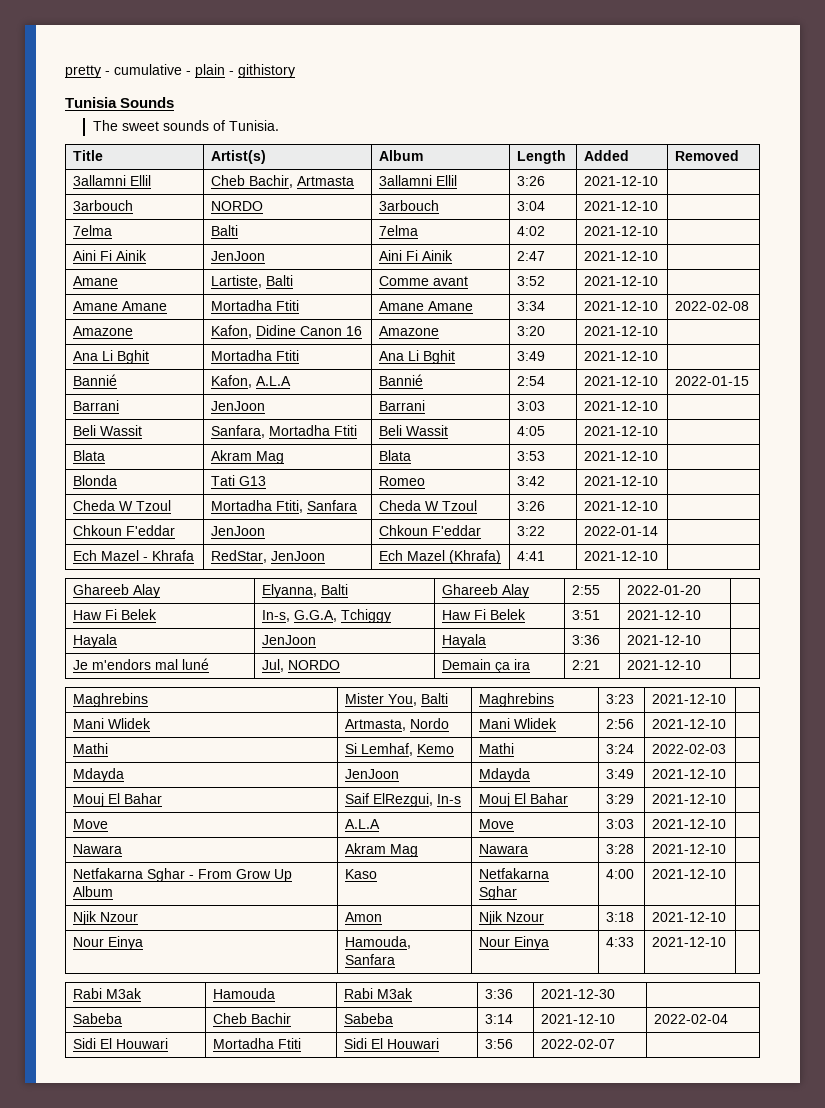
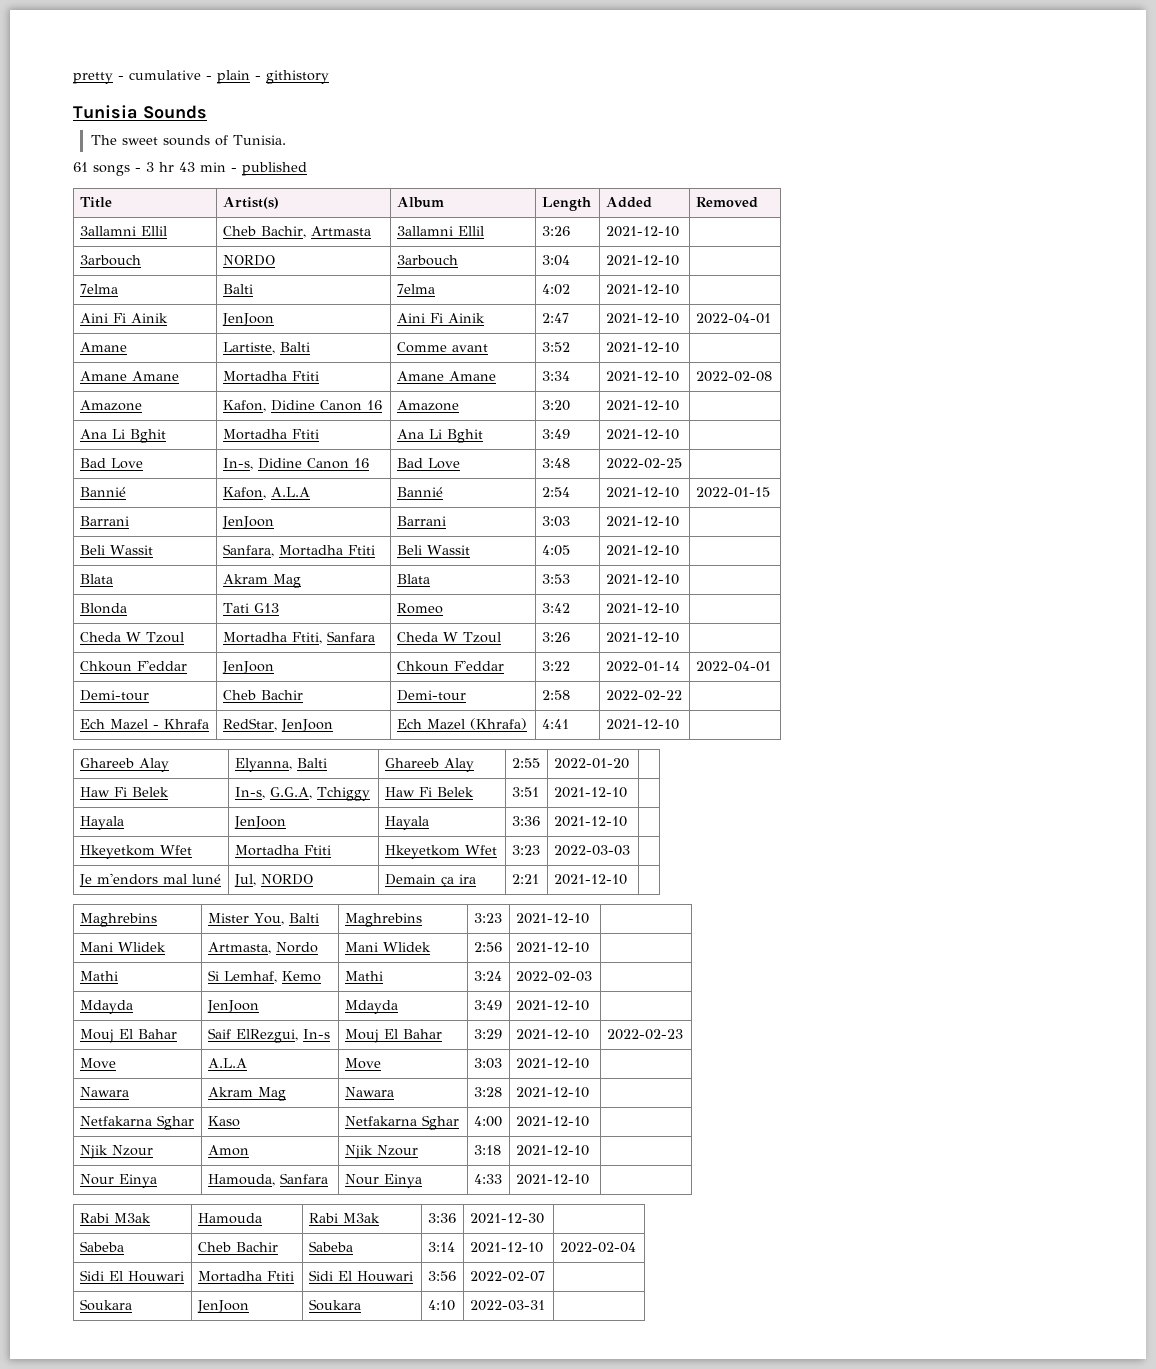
(279, 125) none -> [73,162,307,176] // 61 songs - 3 hr 43 min - published
(659, 256) none -> [695,313,771,324] 2022-04-01
(659, 356) none -> [79,458,143,469] [222,458,369,470] [396,458,460,469] [541,458,570,468] [605,458,682,469] // Bad Love | In-s, Didine Canon 16 | Bad Love | 3:48 | 2022-02-25 |
(659, 531) none -> [695,661,771,672] [79,690,149,701] [222,690,303,700] [396,690,466,701] [541,690,570,700] [605,690,682,701] | 2022-04-01 // Demi-tour | Cheb Bachir | Demi-tour | 2:58 | 2022-02-22
(702, 640) none -> [79,845,192,859] [234,845,331,856] [384,845,497,859] [511,845,540,855] [553,845,630,856] // Hkeyetkom Wfet | Mortadha Ftiti | Hkeyetkom Wfet | 3:23 | 2022-03-03 |
(727, 799) none -> [606,1029,683,1040] 2022-02-23
[189,869,293,882] [73,886,114,897] - From Grow Up Album -> (194, 1122) none
(616, 1044) none -> [79,1299,132,1311] [196,1300,249,1313] [308,1299,361,1311] [427,1300,455,1311] [469,1300,545,1311] // Soukara | JenJoon | Soukara | 4:10 | 2022-03-31 |

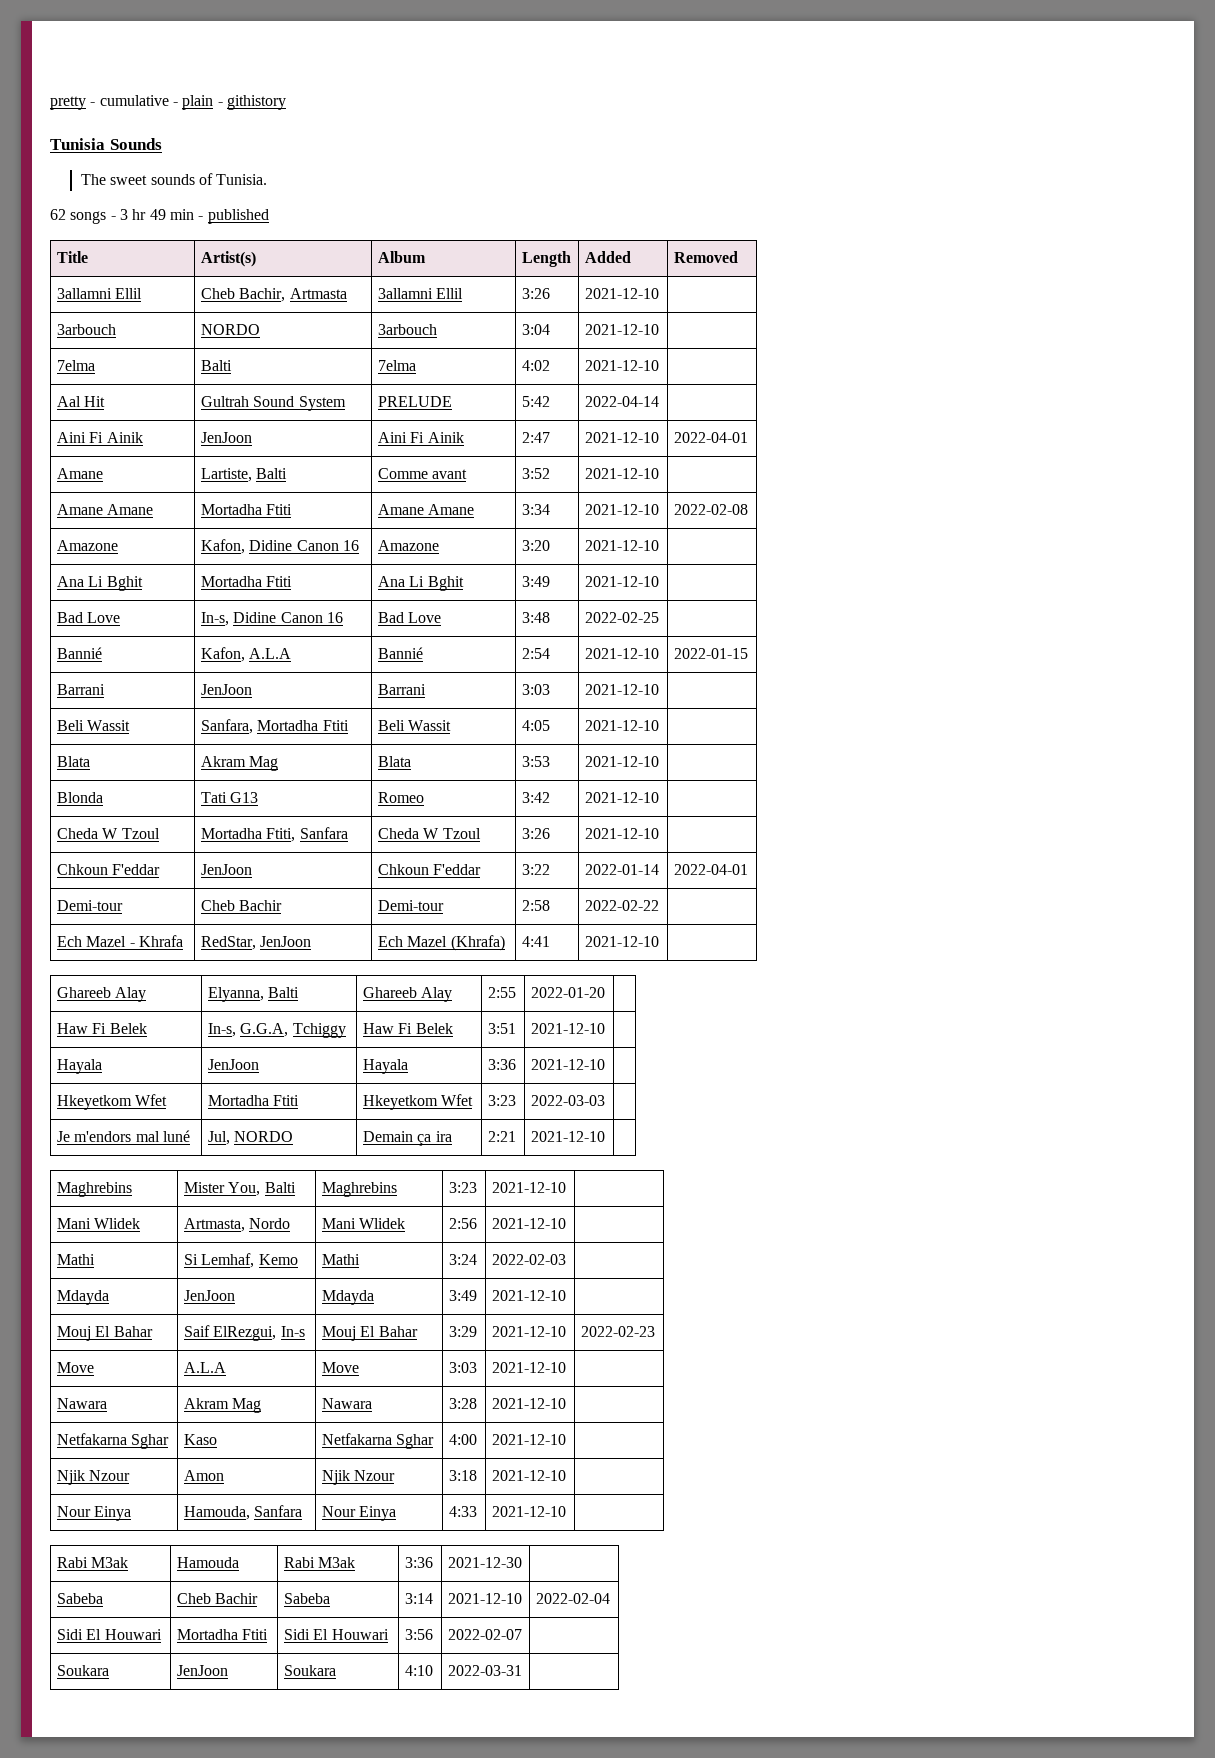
[73,162,88,172] 61 -> [50,209,66,220] 62
[179,162,195,172] 43 -> [149,209,166,220] 49
(679, 289) none -> [56,396,106,407] [200,396,346,411] [377,396,452,407] [521,396,550,407] [584,396,659,407] // Aal Hit | Gultrah Sound System | PRELUDE | 5:42 | 2022-04-14 |

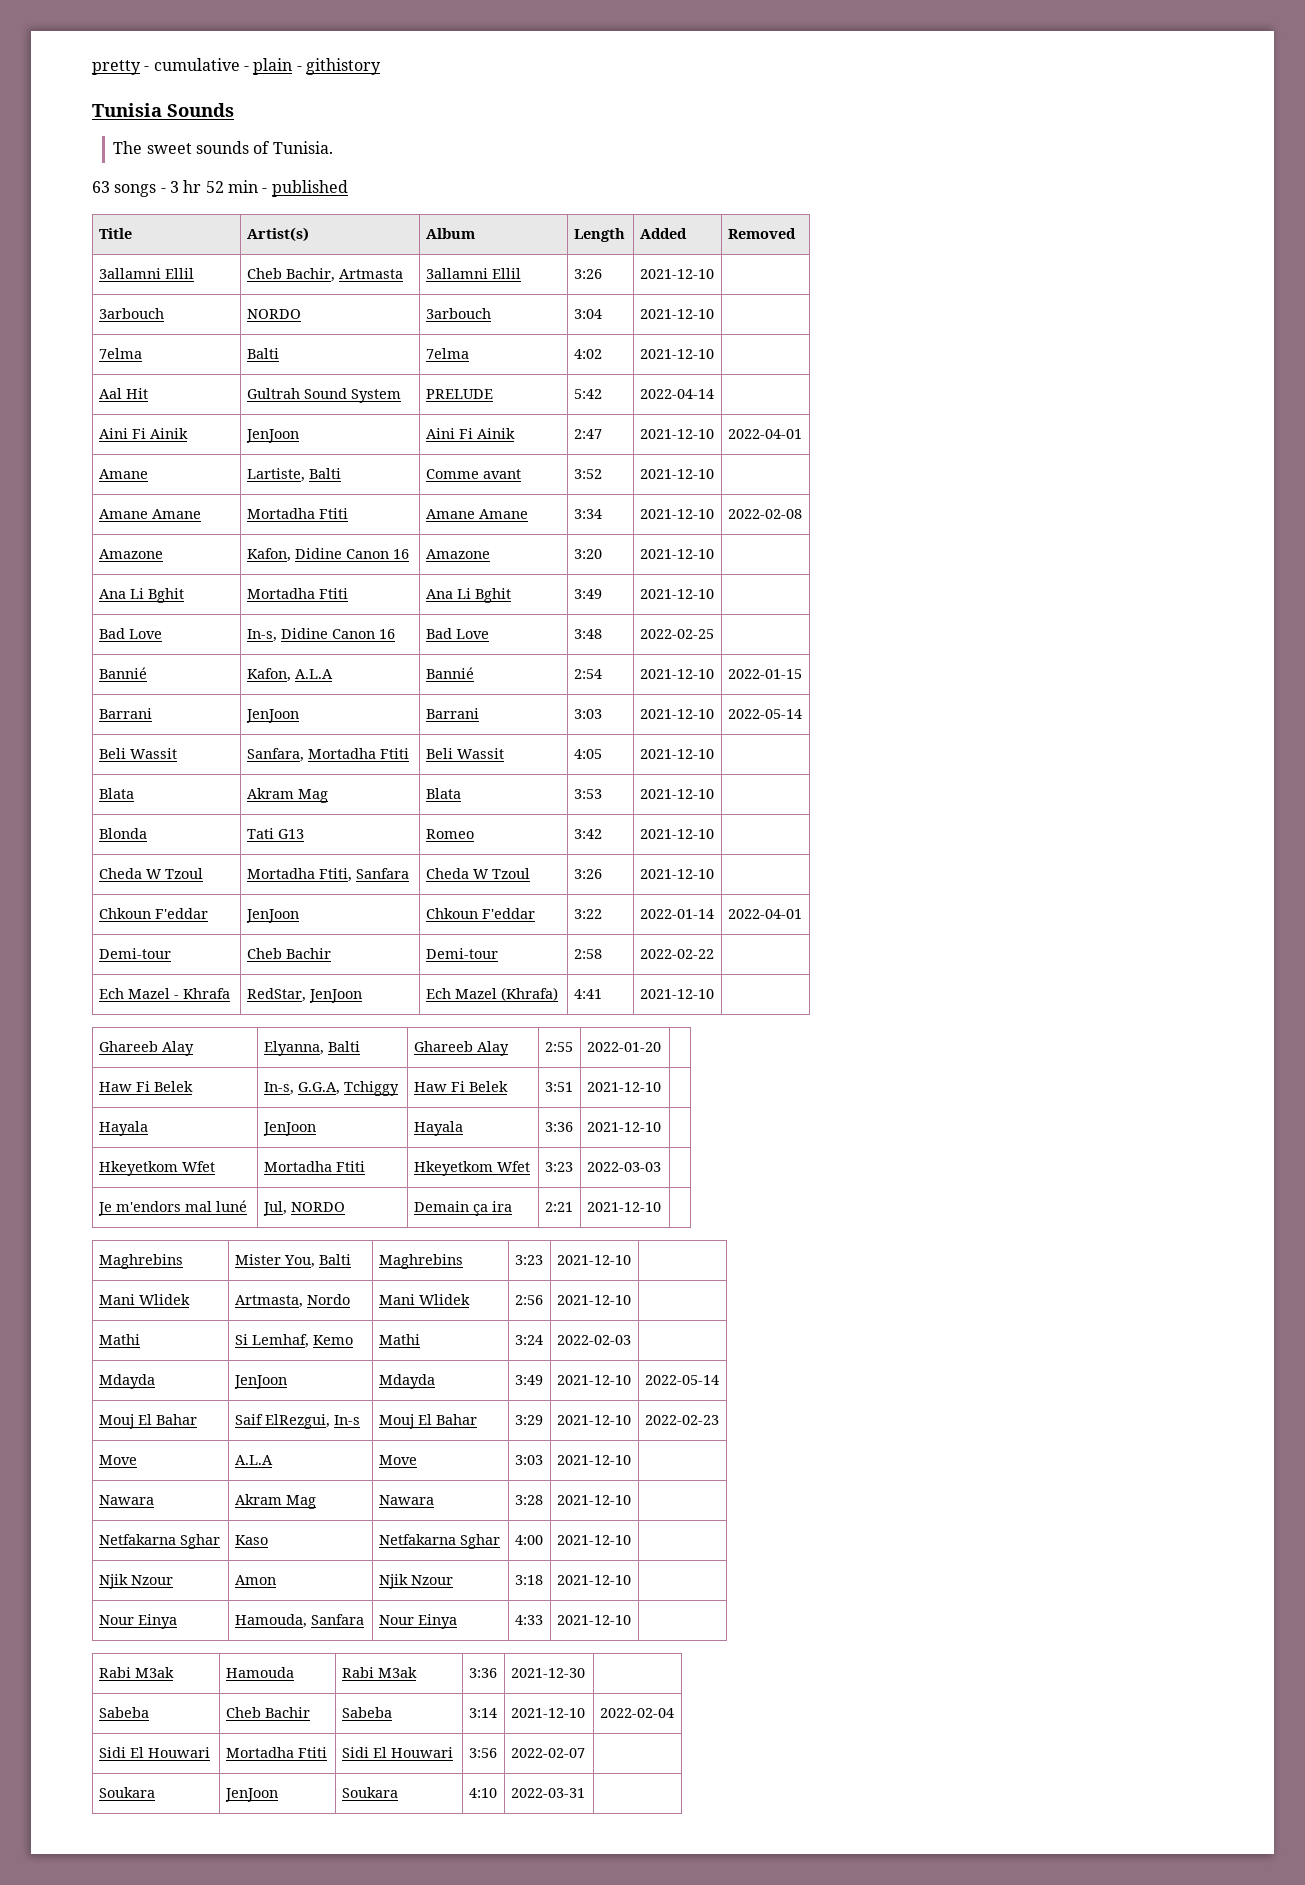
[50,209,66,220] 62 -> [92,181,110,193] 63
[149,209,166,220] 49 -> [205,181,224,193] 52
(659, 689) none -> [727,709,802,719] 2022-05-14
(566, 1295) none -> [644,1375,719,1385] 2022-05-14

